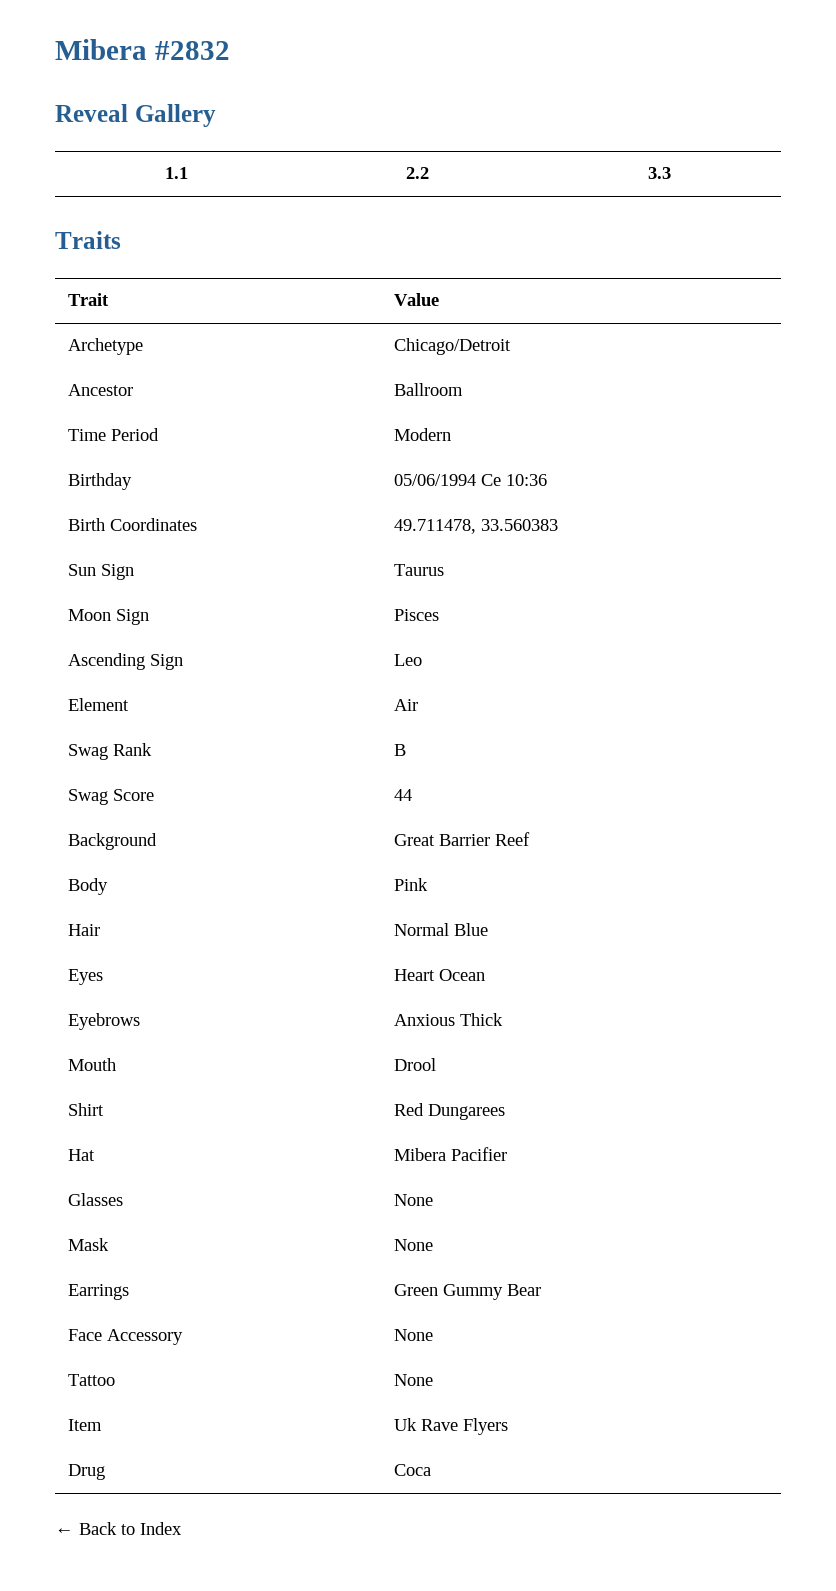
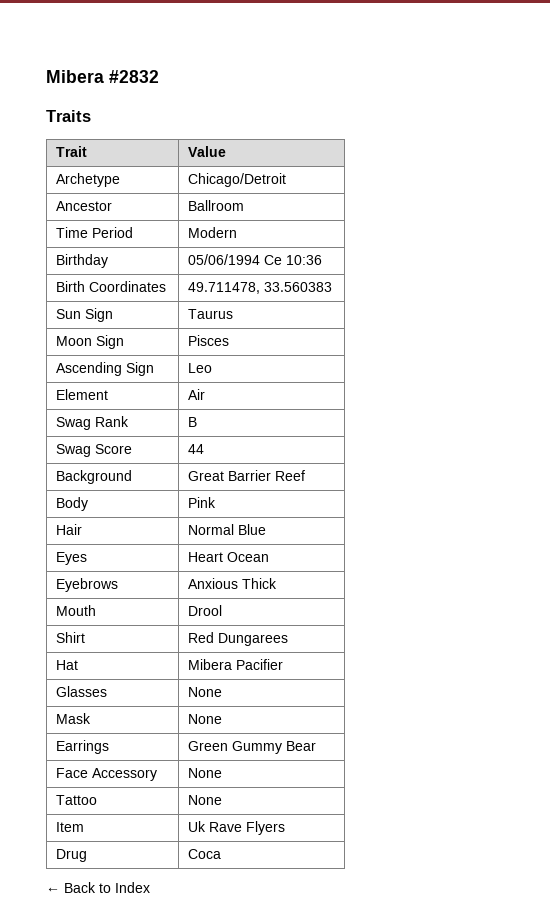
[55,104,216,127] [164,167,188,179] [406,167,429,179] [648,167,671,179] // Reveal Gallery // 1.1 | 2.2 | 3.3 -> (159, 76) none

